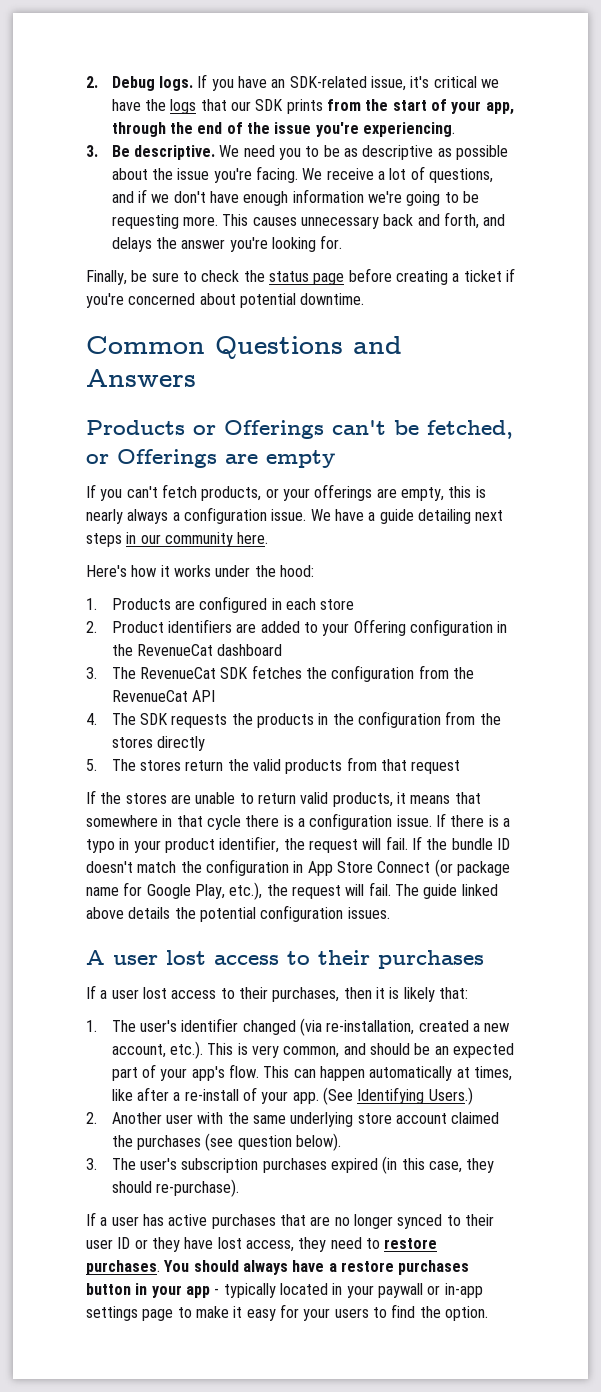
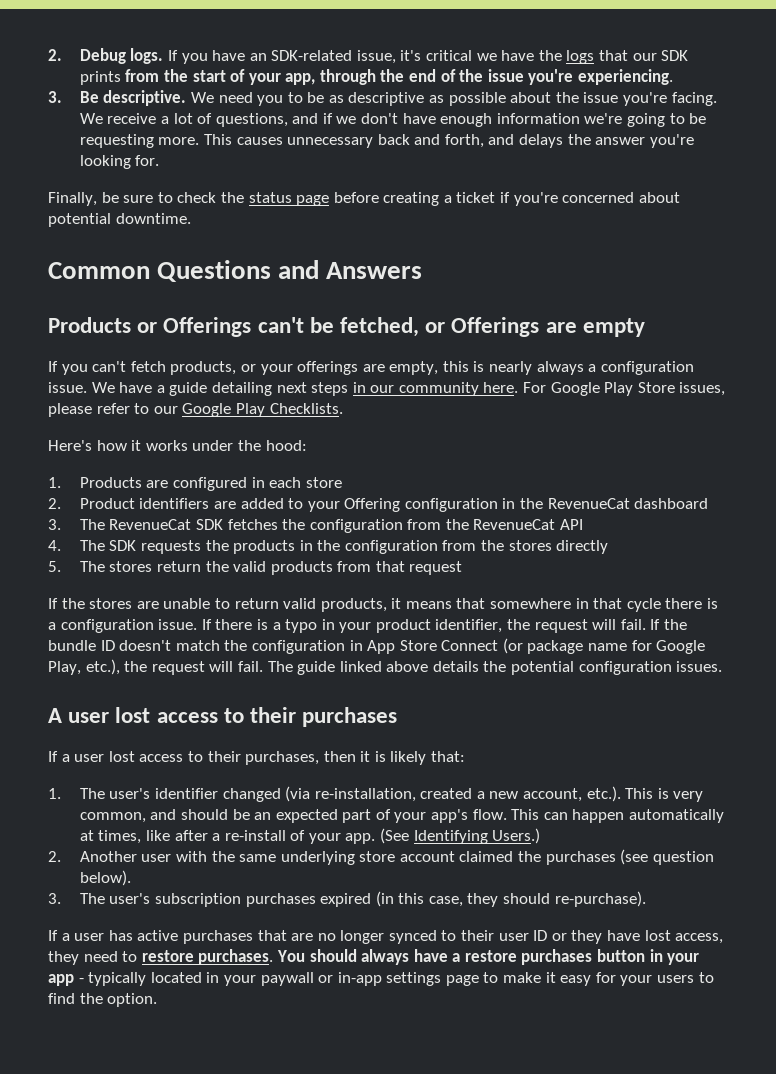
(269, 538) none -> [523,382,726,396] [48,403,343,417] For Google Play Store issues, please refer to our Google Play Checklists.

